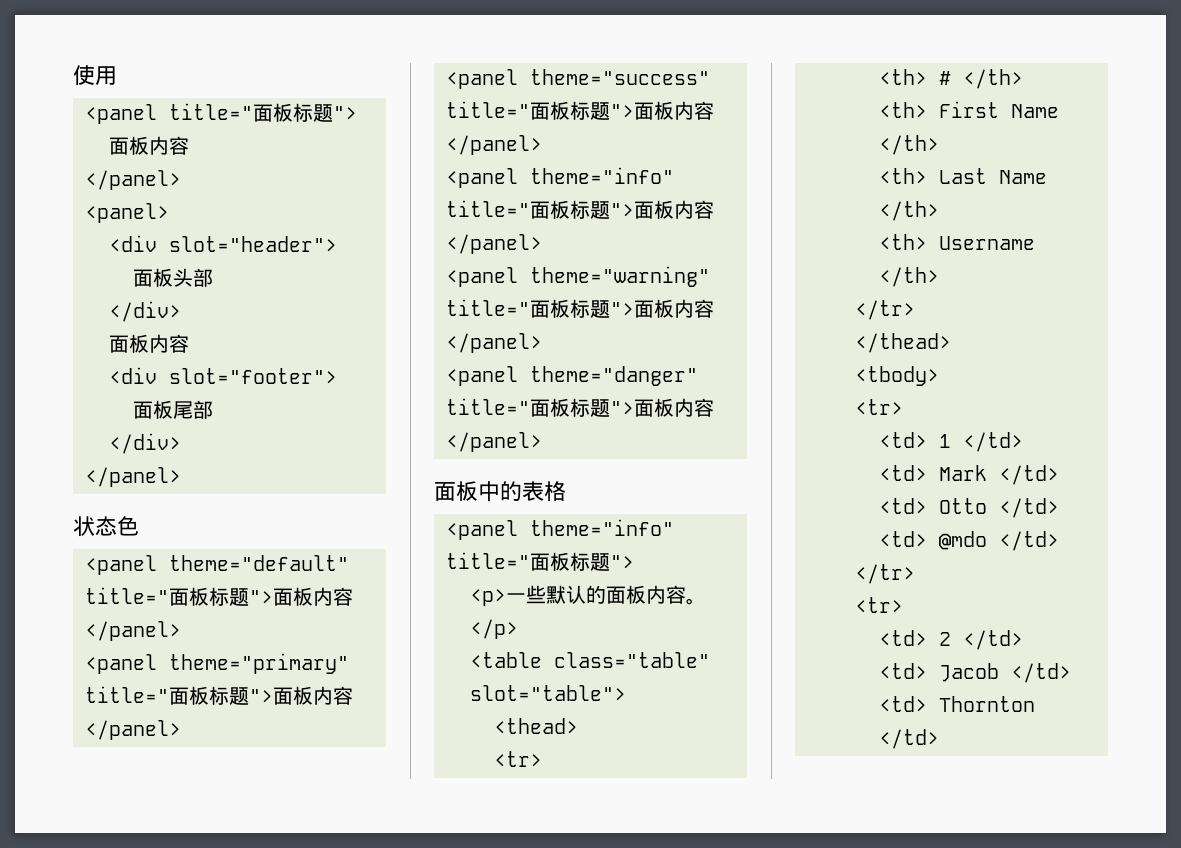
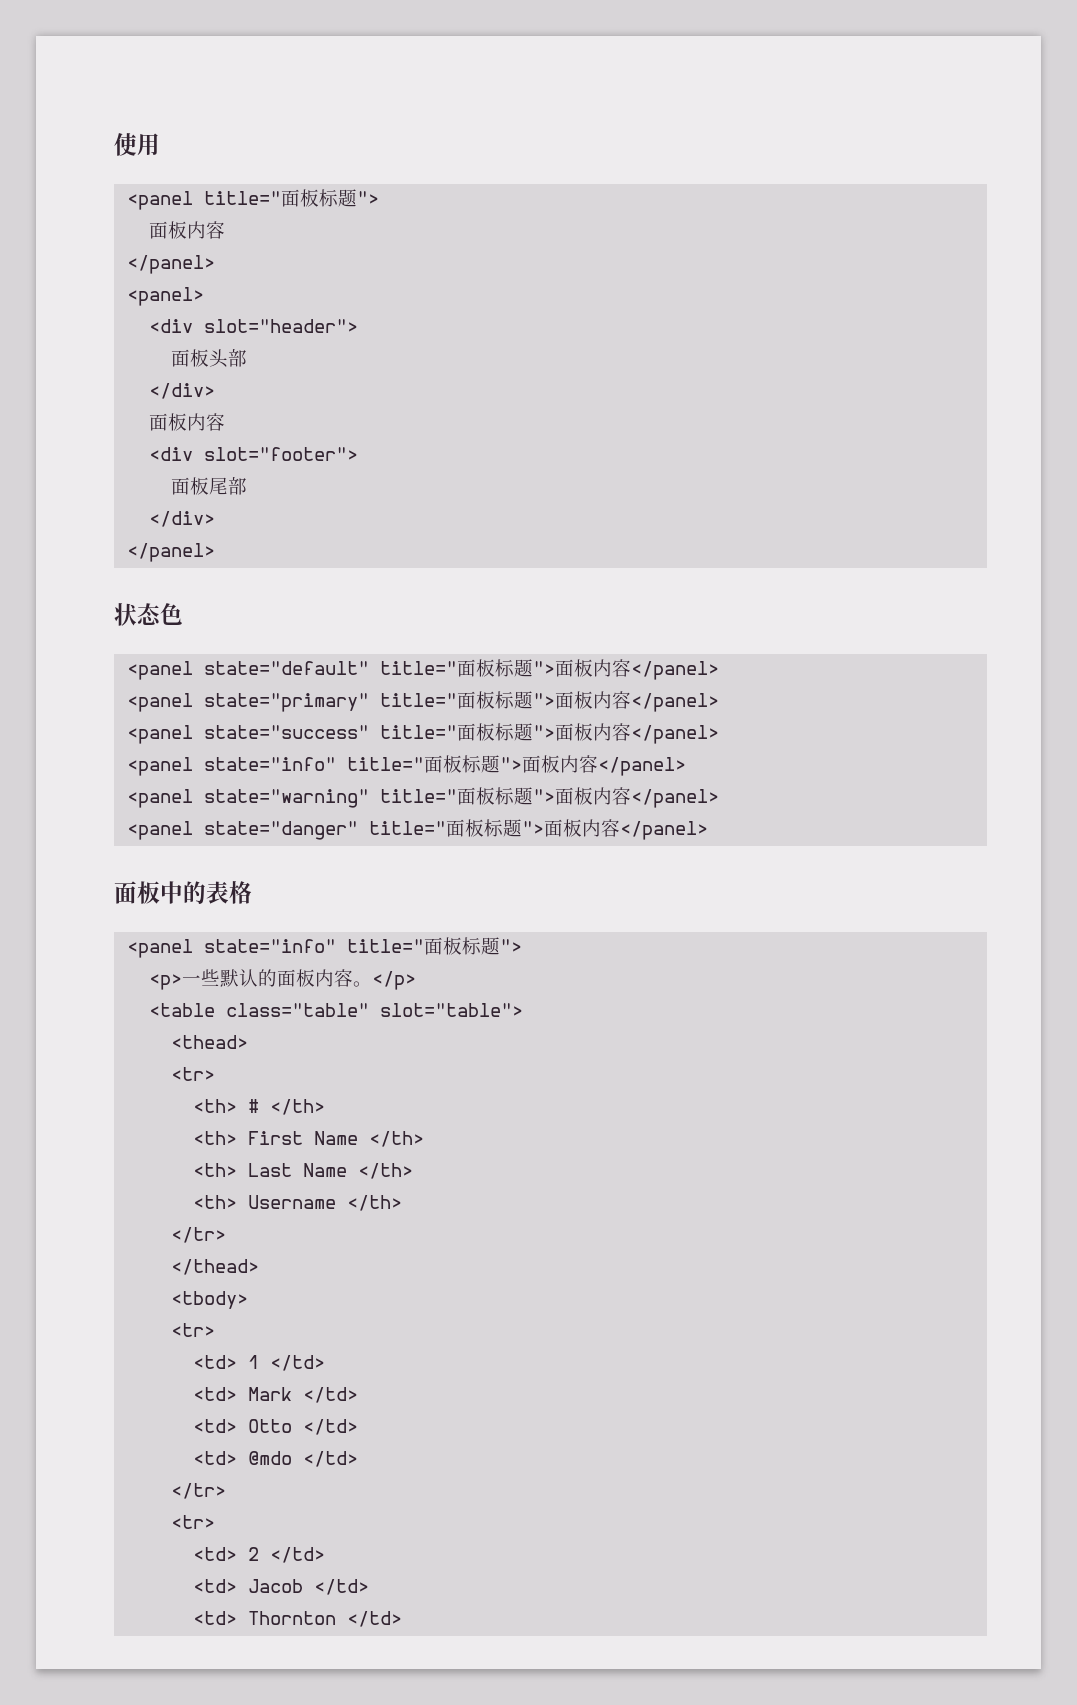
[169,555,350,571] [85,587,354,606] [85,621,182,641] [85,653,350,674] [85,686,354,705] [85,720,182,740] [446,69,711,89] [446,101,715,120] [446,135,543,155] [446,167,675,188] [446,200,715,219] [446,234,543,254] [446,266,711,287] [446,299,715,318] [446,333,543,353] [446,366,699,386] theme="default" title="面板标题">面板内容</panel> // <panel theme="primary" title="面板标题">面板内容</panel> // <panel theme="success" title="面板标题">面板内容</panel> // <panel theme="info" title="面板标题">面板内容</panel> // <panel theme="warning" title="面板标题">面板内容</panel> // <panel theme="danger" -> [203,659,719,680] [126,691,719,712] [126,723,719,744] [126,755,686,776] [126,787,719,808] [126,821,358,840] state="default" title="面板标题">面板内容</panel> // <panel state="primary" title="面板标题">面板内容</panel> // <panel state="success" title="面板标题">面板内容</panel> // <panel state="info" title="面板标题">面板内容</panel> // <panel state="warning" title="面板标题">面板内容</panel> // <panel state="danger"
[530,519,675,536] theme="info" -> [203,939,336,953] state="info"

